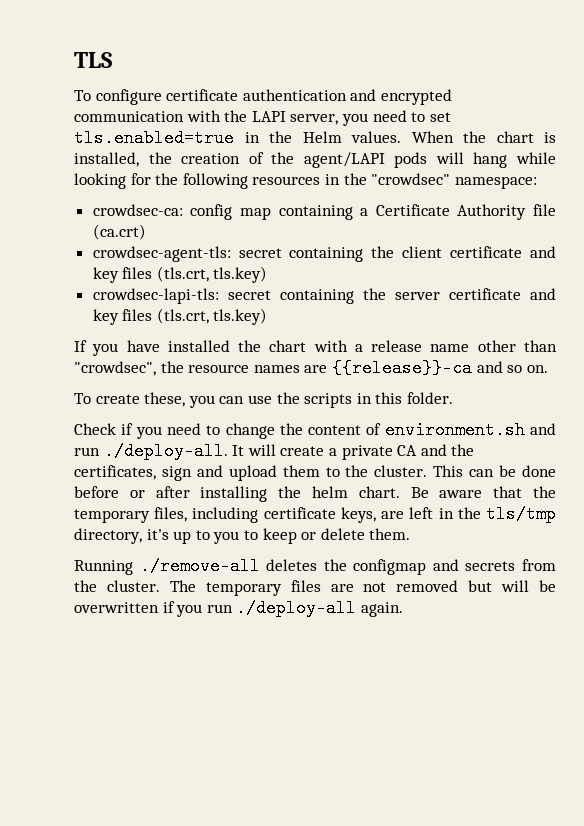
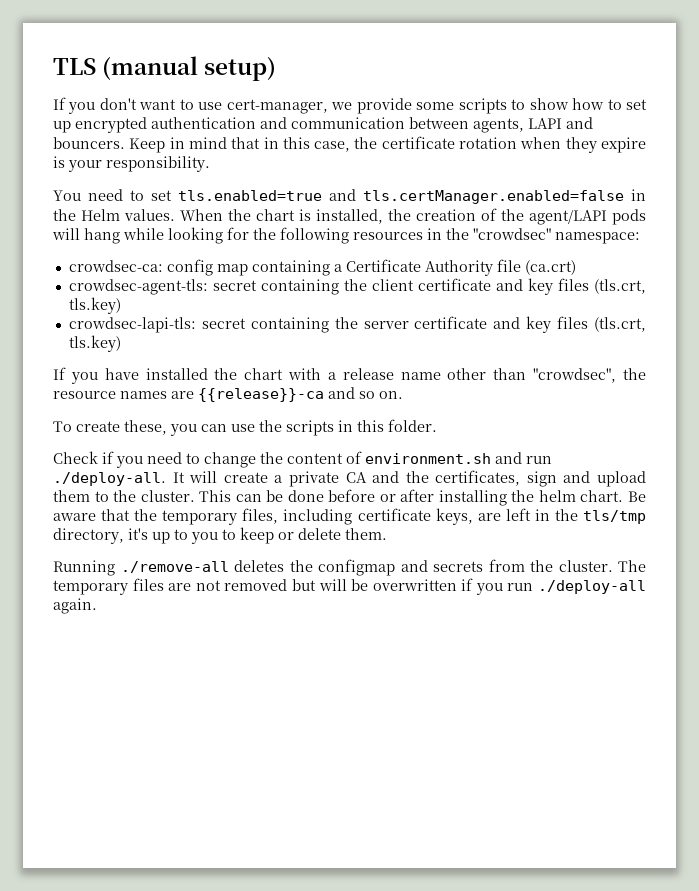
[74,89,452,105] [74,110,368,126] // To configure certificate authentication and encrypted communication with the LAPI server, you -> [102,56,277,81] [53,97,647,114] [53,117,593,133] [53,136,647,153] [53,156,210,172] [53,190,81,201] (manual setup) // If you don't want to use cert-manager, we provide some scripts to show how to set up encrypted authentication and communication between agents, LAPI and bouncers. Keep in mind that in this case, the certificate rotation when they expire is your responsibility. // You
(234, 138) none -> [329,189,624,204] and tls.certManager.enabled=false

